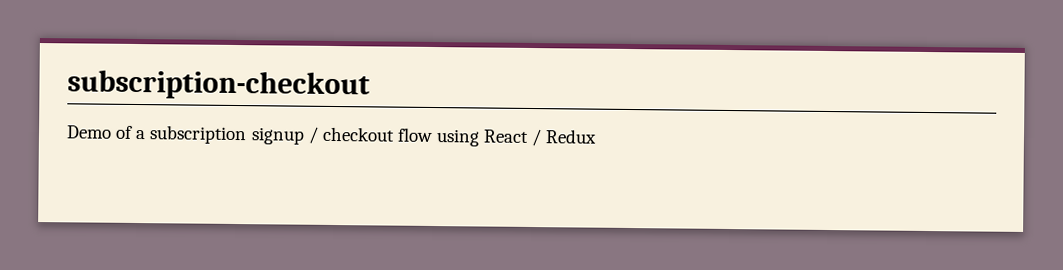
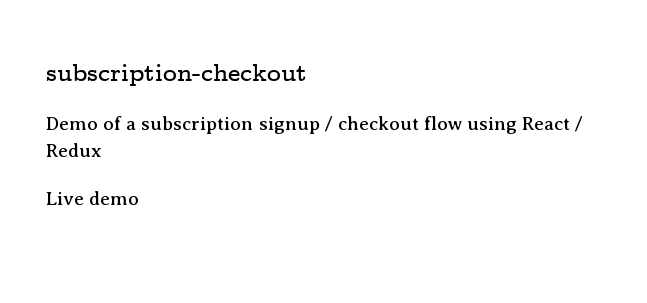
(598, 136) none -> [46,191,140,205] // Live demo

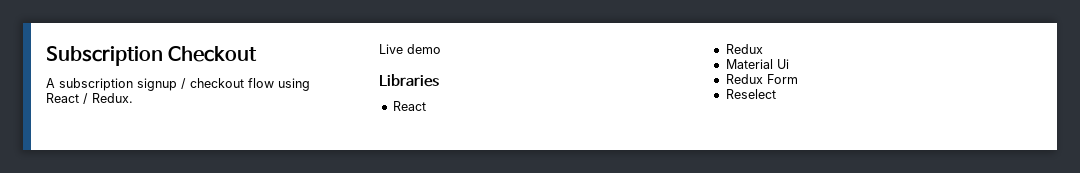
[46,64,307,86] [46,116,137,130] subscription-checkout // Demo of a -> [46,46,258,66] [46,78,55,88] Subscription Checkout // A
[46,143,102,157] Redux -> [92,93,133,103] Redux.
(140, 198) none -> [379,74,439,87] [392,101,426,111] [725,44,763,54] [725,59,789,69] [725,74,798,84] [725,89,776,99] // Libraries // React // Redux // Material Ui // Redux Form // Reselect

